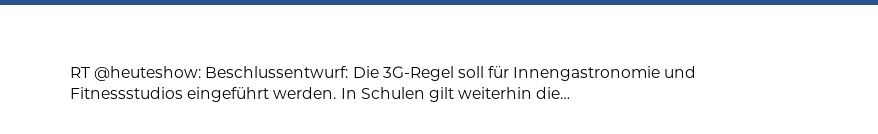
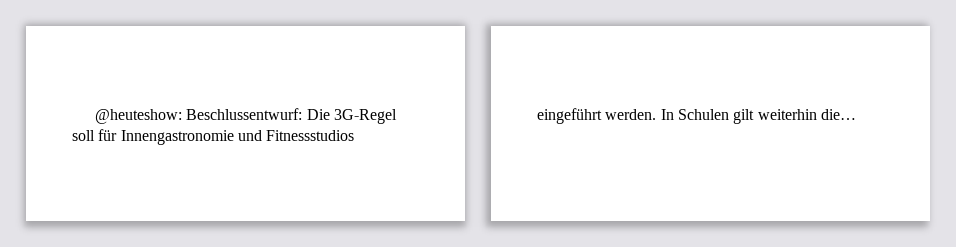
[70,67,90,78] RT -> (94, 116) none

